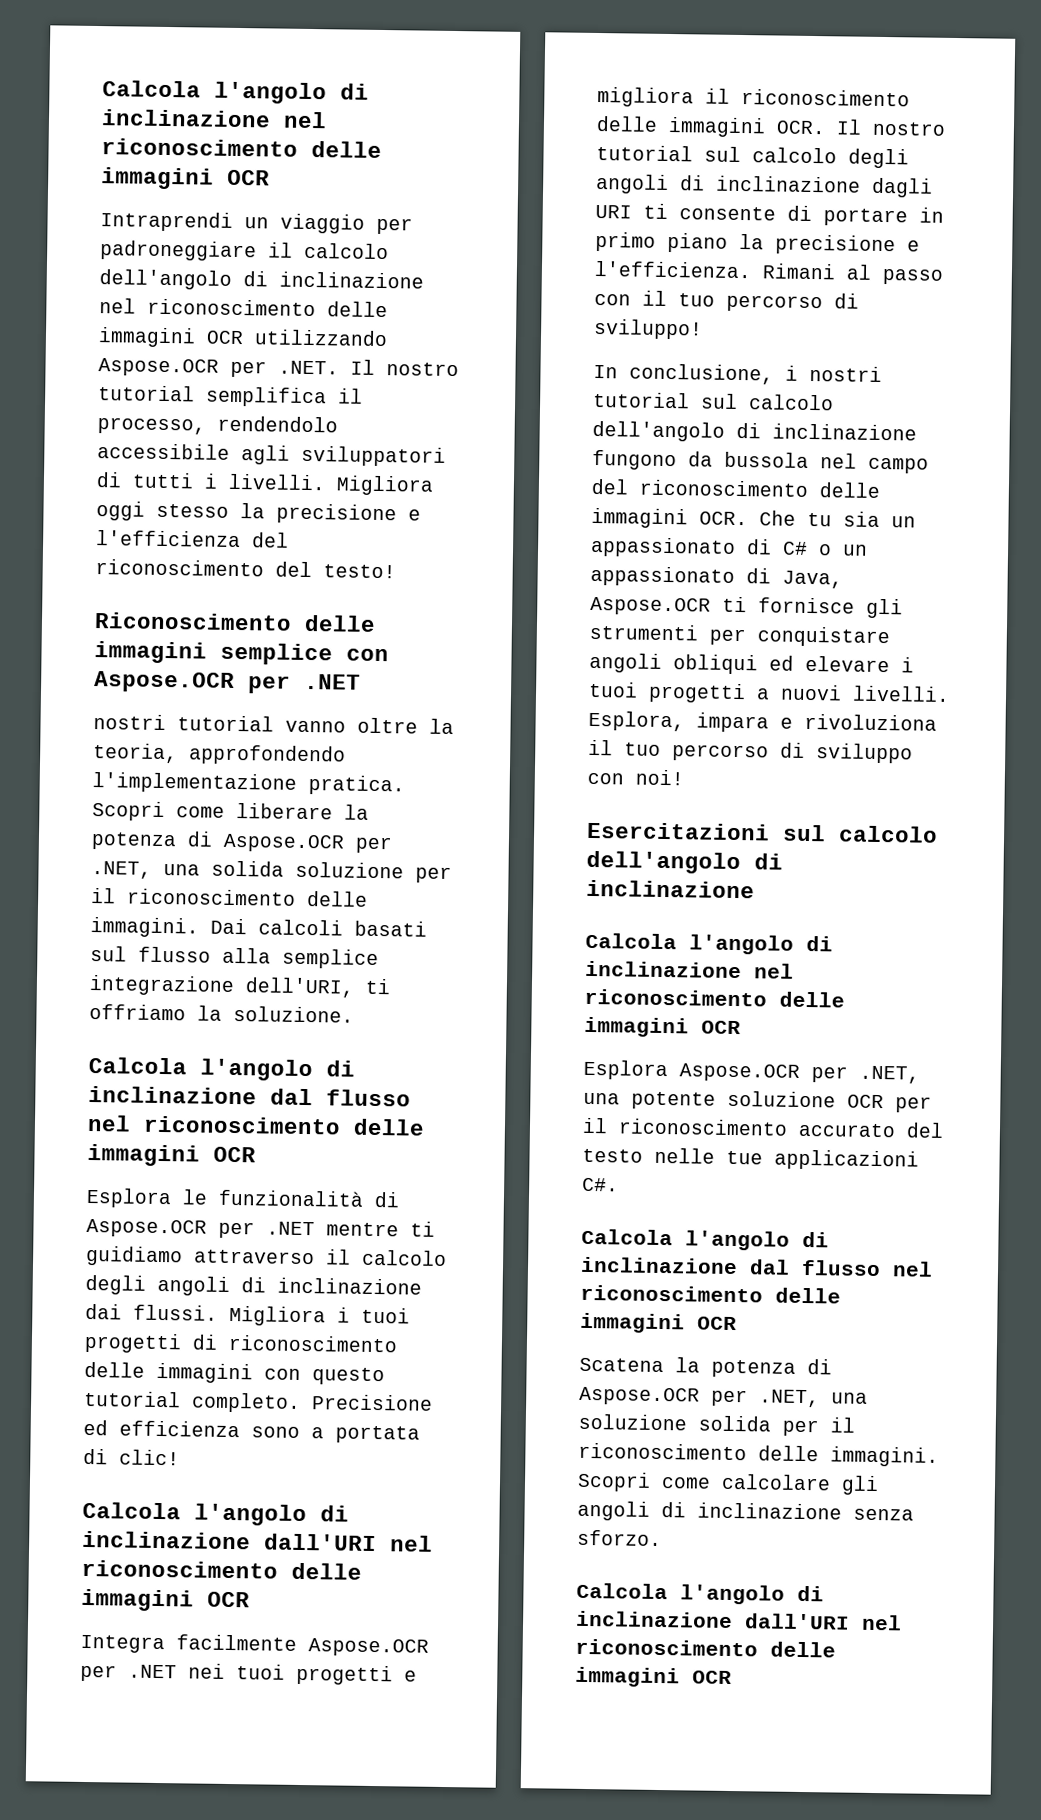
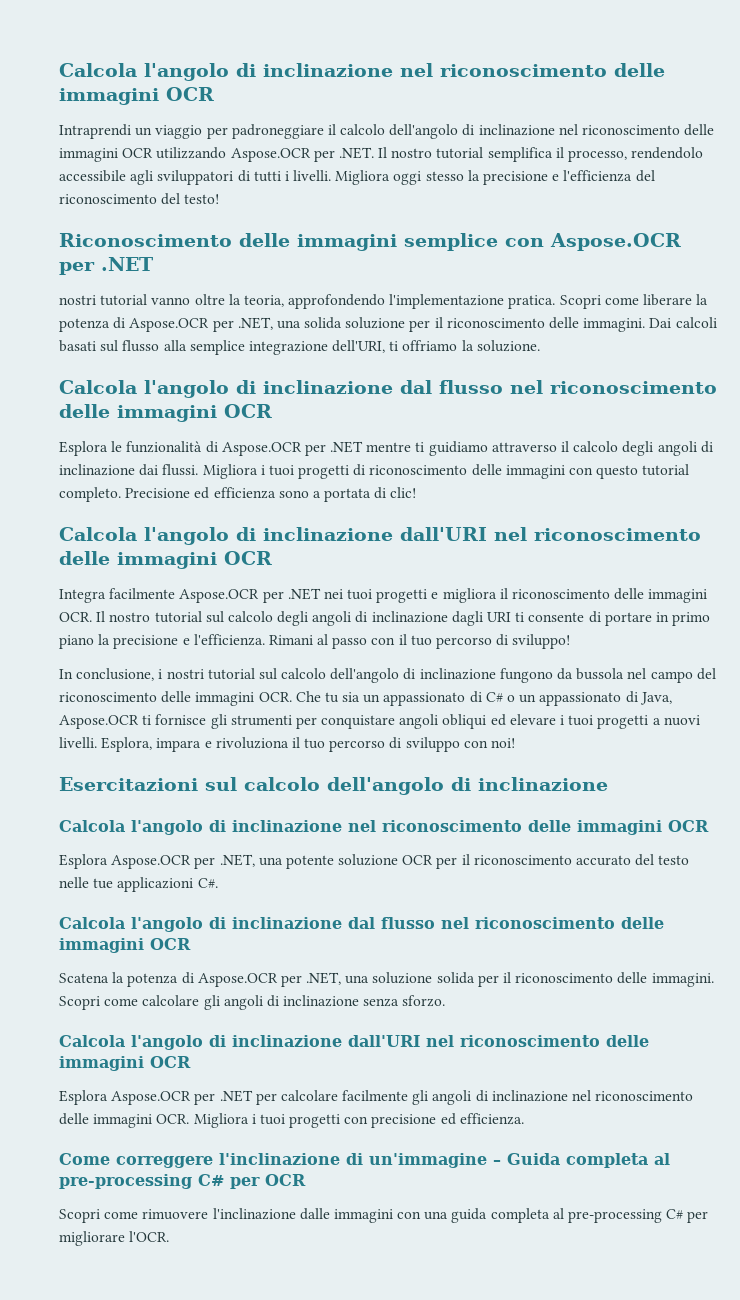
(732, 1677) none -> [59,1090,694,1105] [59,1113,524,1128] [59,1153,670,1168] [59,1174,306,1189] [59,1208,709,1223] [59,1231,170,1246] // Esplora Aspose.OCR per .NET per calcolare facilmente gli angoli di inclinazione nel riconoscimento delle immagini OCR. Migliora i tuoi progetti con precisione ed efficienza. // Come correggere l'inclinazione di un'immagine – Guida completa al pre‑processing C# per OCR // Scopri come rimuovere l'inclinazione dalle immagini con una guida completa al pre‑processing C# per migliorare l'OCR.

